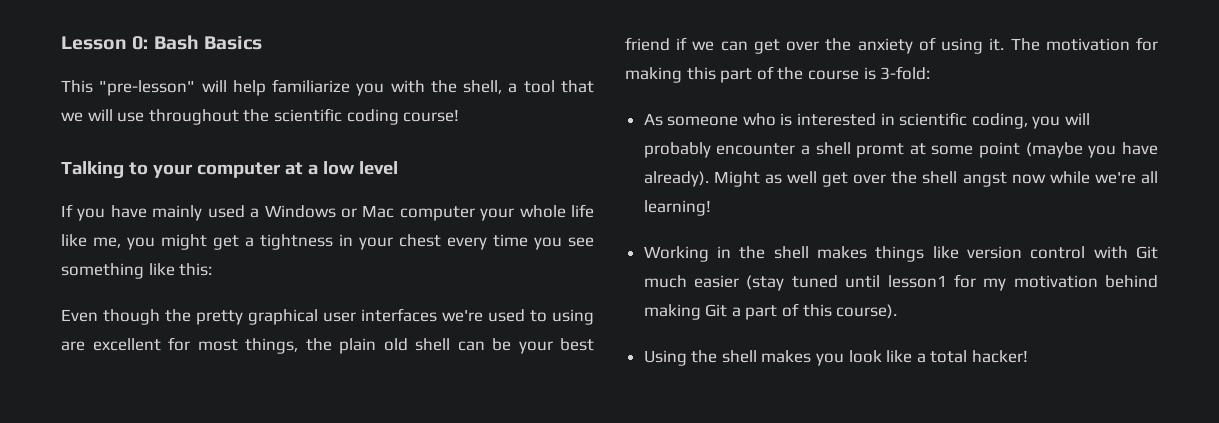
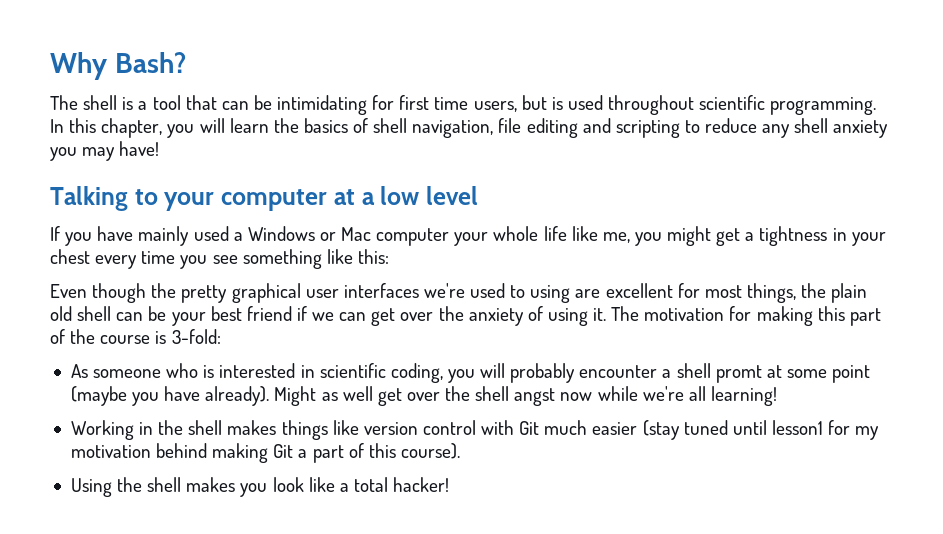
[61,35,262,50] [61,79,594,96] [61,108,460,125] Lesson 0: Bash Basics // This "pre-lesson" will help familiarize you with the shell, a tool that we will use throughout the scientific coding course! -> [50,52,186,80] [50,95,877,115] [50,118,889,138] [50,141,160,161] Why Bash? // The shell is a tool that can be intimidating for first time users, but is used throughout scientific programming. In this chapter, you will learn the basics of shell navigation, file editing and scripting to reduce any shell anxiety you may have!

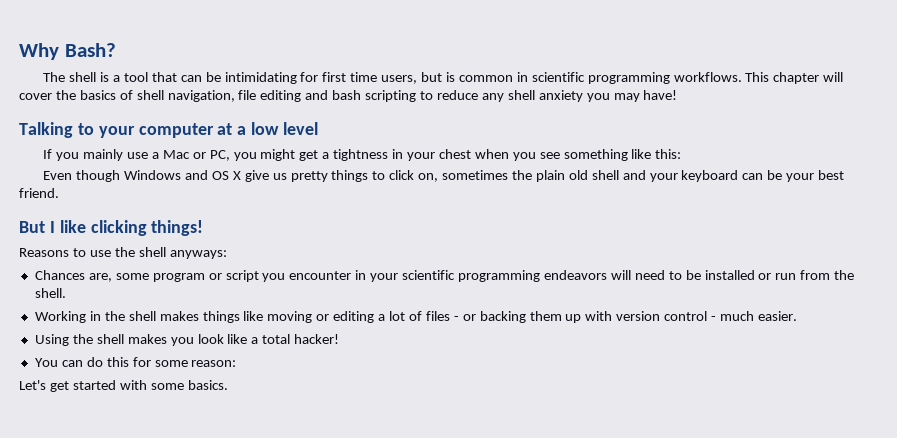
[567,95,877,115] [50,118,269,138] used throughout scientific programming. In this chapter, you will learn -> [458,72,844,84] [19,93,52,100] common in scientific programming workflows. This chapter will cover
(611, 125) none -> [332,90,362,100] bash
[97,226,630,246] have mainly used a Windows or Mac computer your whole life like me, -> [83,149,230,161] mainly use a Mac or PC,
[95,251,176,269] every time -> [474,149,509,159] when
[151,283,796,303] the pretty graphical user interfaces we're used to using are excellent for most things, -> [124,170,509,182] Windows and OS X give us pretty things to click on, sometimes
(112, 313) none -> [622,170,739,182] and your keyboard
[246,306,881,326] [50,329,221,344] [70,363,871,383] [70,386,777,406] friend if we can get over the anxiety of using it. The motivation for making this part of the course is 3-fold: // As someone who is interested in scientific coding, you will probably encounter a shell promt at some point (maybe you have already). Might as well get over the shell angst now while we're all learning! -> [19,188,59,198] [19,220,204,236] [19,247,227,259] [34,270,855,282] [34,288,66,298] friend. // But I like clicking things! // Reasons to use the shell anyways: // Chances are, some program or script you encounter in your scientific programming endeavors will need to be installed or run from the shell.
[363,420,880,440] [70,443,460,463] version control with Git much easier (stay tuned until lesson1 for my motivation behind making Git a part of this course). -> [267,311,797,323] moving or editing a lot of files - or backing them up with version control - much easier.
(450, 484) none -> [34,357,237,367] [19,380,228,392] // You can do this for some reason: // Let's get started with some basics.

